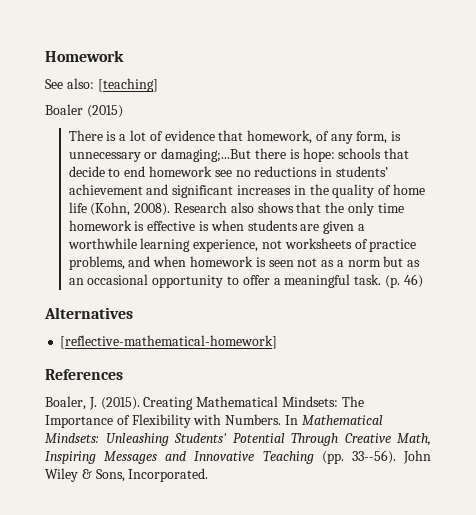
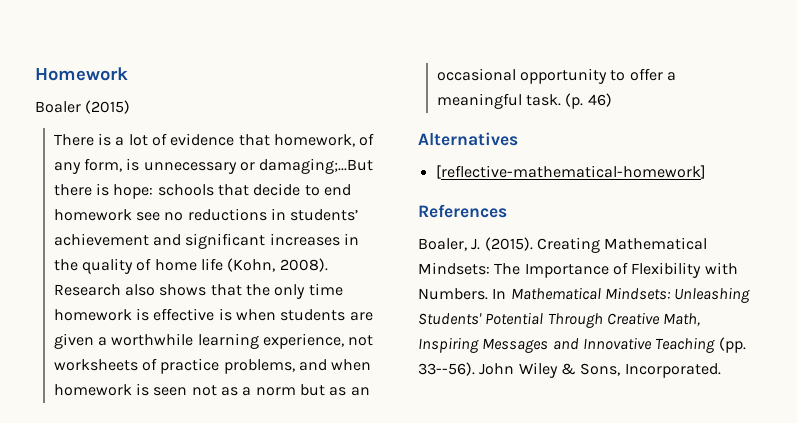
[45,78,158,92] // See also: [teaching] -> (128, 74) none

